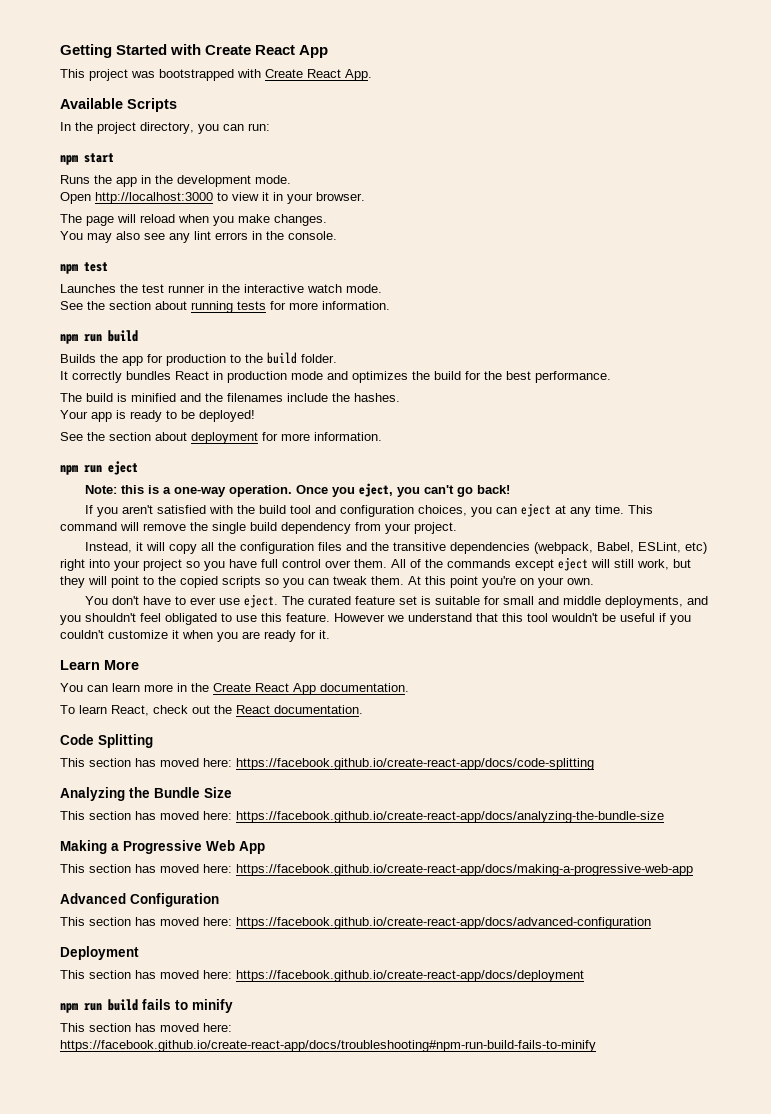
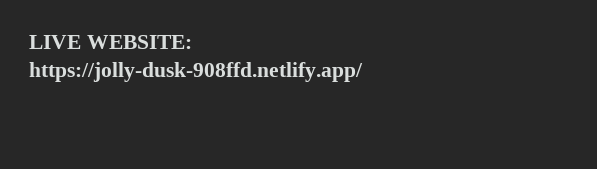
[60,44,329,58] [60,69,372,81] [60,98,177,112] [60,122,270,134] [60,153,114,165] [60,175,291,187] [60,192,365,204] [60,214,327,226] [60,231,337,243] [60,262,108,274] [60,284,382,293] [60,301,390,313] [60,330,138,344] [60,352,337,366] [60,371,611,383] [60,393,400,402] [60,410,255,422] [60,432,382,444] [60,461,138,475] [84,483,510,497] [84,503,653,517] [60,522,457,534] [84,542,707,554] [60,557,691,571] [60,576,594,588] [84,594,708,608] [60,613,691,625] [60,630,330,642] [60,660,139,670] [60,683,409,695] [60,705,363,716] [60,734,153,748] [60,758,594,770] [60,787,232,801] [60,811,664,823] [60,840,265,854] [60,864,693,876] [60,893,219,907] [60,917,651,929] [60,946,139,960] [60,970,584,982] [60,999,233,1013] [60,1023,232,1032] [60,1040,596,1052] Getting Started with Create React App // This project was bootstrapped with Create React App. // Available Scripts // In the project directory, you can run: // npm start // Runs the app in the development mode. // Open http://localhost:3000 to view it in your browser. // The page will reload when you make changes. // You may also see any lint errors in the console. // npm test // Launches the test runner in the interactive watch mode. // See the section about running tests for more information. // npm run build // Builds the app for production to the build folder. // It correctly bundles React in production mode and optimizes the build for the best performance. // The build is minified and the filenames include the hashes. // Your app is ready to be deployed! // See the section about deployment for more information. // npm run eject // Note: this is a one-way operation. Once you eject, you can't go back! // If you aren't satisfied with the build tool and configuration choices, you can eject at any time. This command will remove the single build dependency from your project. // Instead, it will copy all the configuration files and the transitive dependencies (webpack, Babel, ESLint, etc) right into your project so you have full control over them. All of the commands except eject will still work, but they will point to the copied scripts so you can tweak them. At this point you're on your own. // You don't have to ever use eject. The curated feature set is suitable for small and middle deployments, and you shouldn't feel obligated to use this feature. However we understand that this tool wouldn't be useful if you couldn't customize it when you are ready for it. // Learn More // You can learn more in the Create React App documentation. // To learn React, check out the React documentation. // Code Splitting // This section has moved here: https://facebook.github.io/create-react-app/docs/code-splitting // Analyzing the Bundle Size // This section has moved here: https://facebook.github.io/create-react-app/docs/analyzing-the-bundle-size // Making a Progressive Web App // This section has moved here: https://facebook.github.io/create-react-app/docs/making-a-progressive-web-app // Advanced Configuration // This section has moved here: https://facebook.github.io/create-react-app/docs/advanced-configuration // Deployment // This section has moved here: https://facebook.github.io/create-react-app/docs/deployment // npm run build fails to minify // This section has moved here: https://facebook.github.io/create-react-app/docs/troubleshooting#npm-run-build-fails-to-minify -> [29,35,192,49] [29,62,363,82] LIVE WEBSITE: https://jolly-dusk-908ffd.netlify.app/

